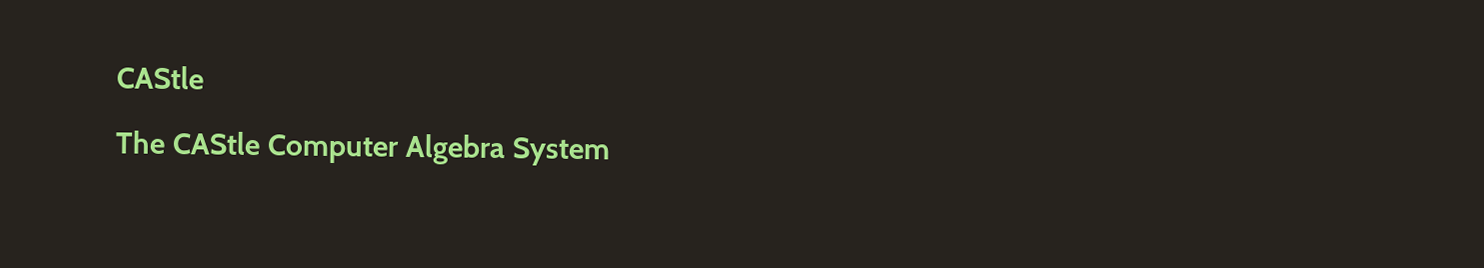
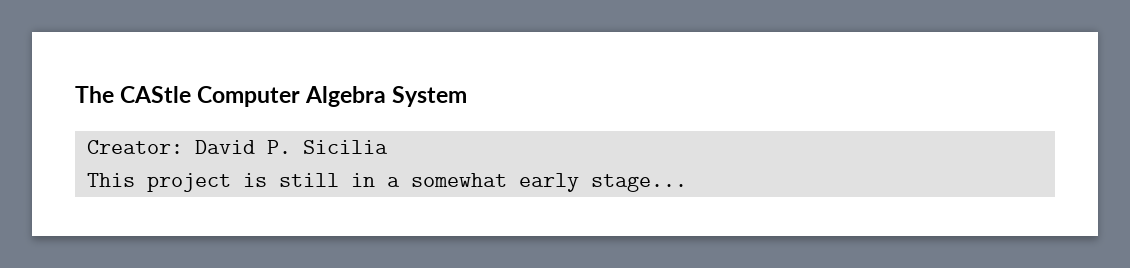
[116,65,204,90] CAStle // -> (75, 94) none
(611, 152) none -> [86,140,388,154] [86,173,687,192] // Creator: David P. Sicilia // This project is still in a somewhat early stage...

